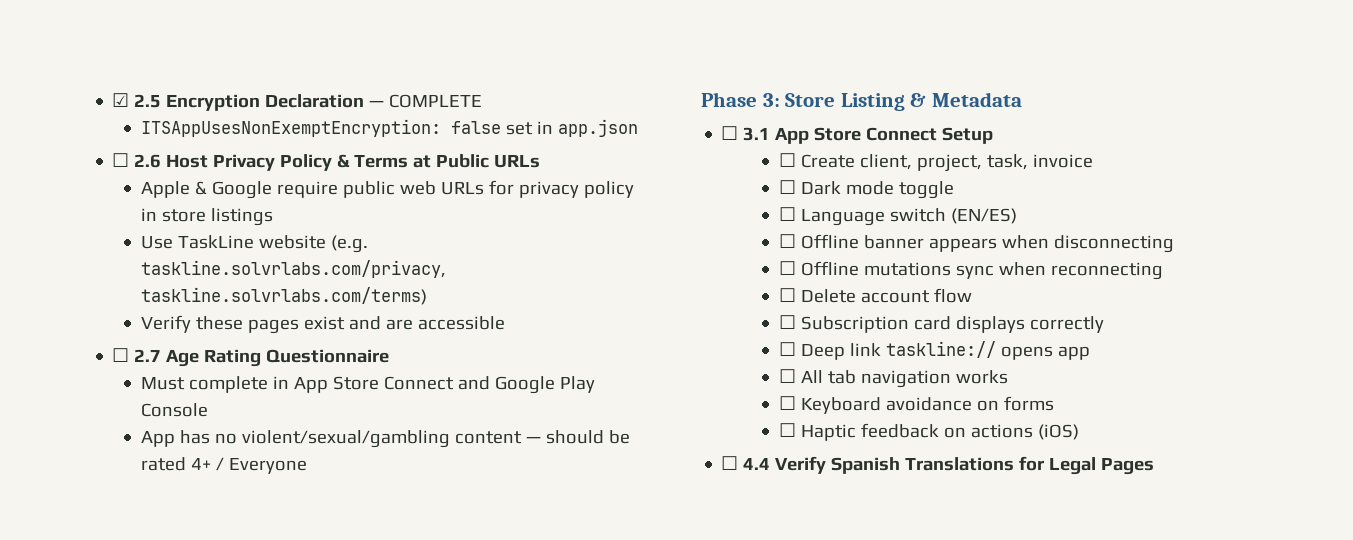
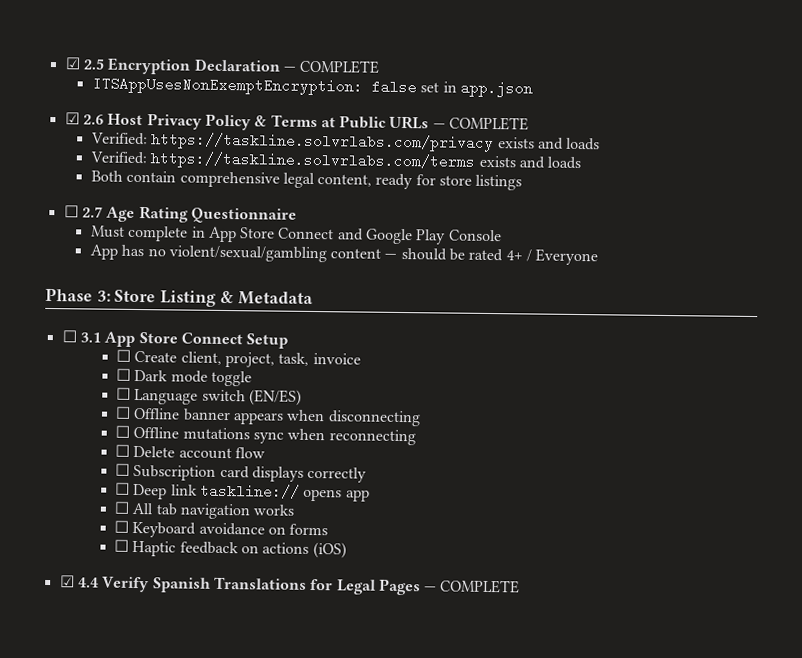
[112,153,130,167] ☐ -> [64,112,80,125] ☑
[141,180,635,199] [141,208,274,226] [141,235,369,253] [141,260,447,278] [141,287,428,305] [141,315,506,334] // Apple & Google require public web URLs for privacy policy in store listings // Use TaskLine website (e.g. taskline.solvrlabs.com/privacy, taskline.solvrlabs.com/terms) // Verify these pages exist and are accessible -> [432,116,530,131] [90,132,601,153] [89,151,582,171] [90,170,523,191] — COMPLETE // Verified: https://taskline.solvrlabs.com/privacy exists and loads // Verified: https://taskline.solvrlabs.com/terms exists and loads // Both contain comprehensive legal content, ready for store listings
[721,456,739,470] ☐ -> [59,575,75,588] ☑
(1155, 466) none -> [424,579,521,594] — COMPLETE

